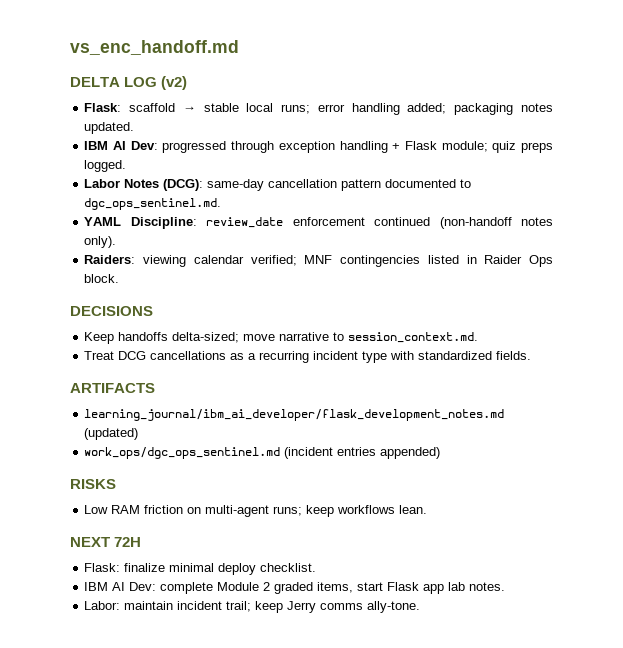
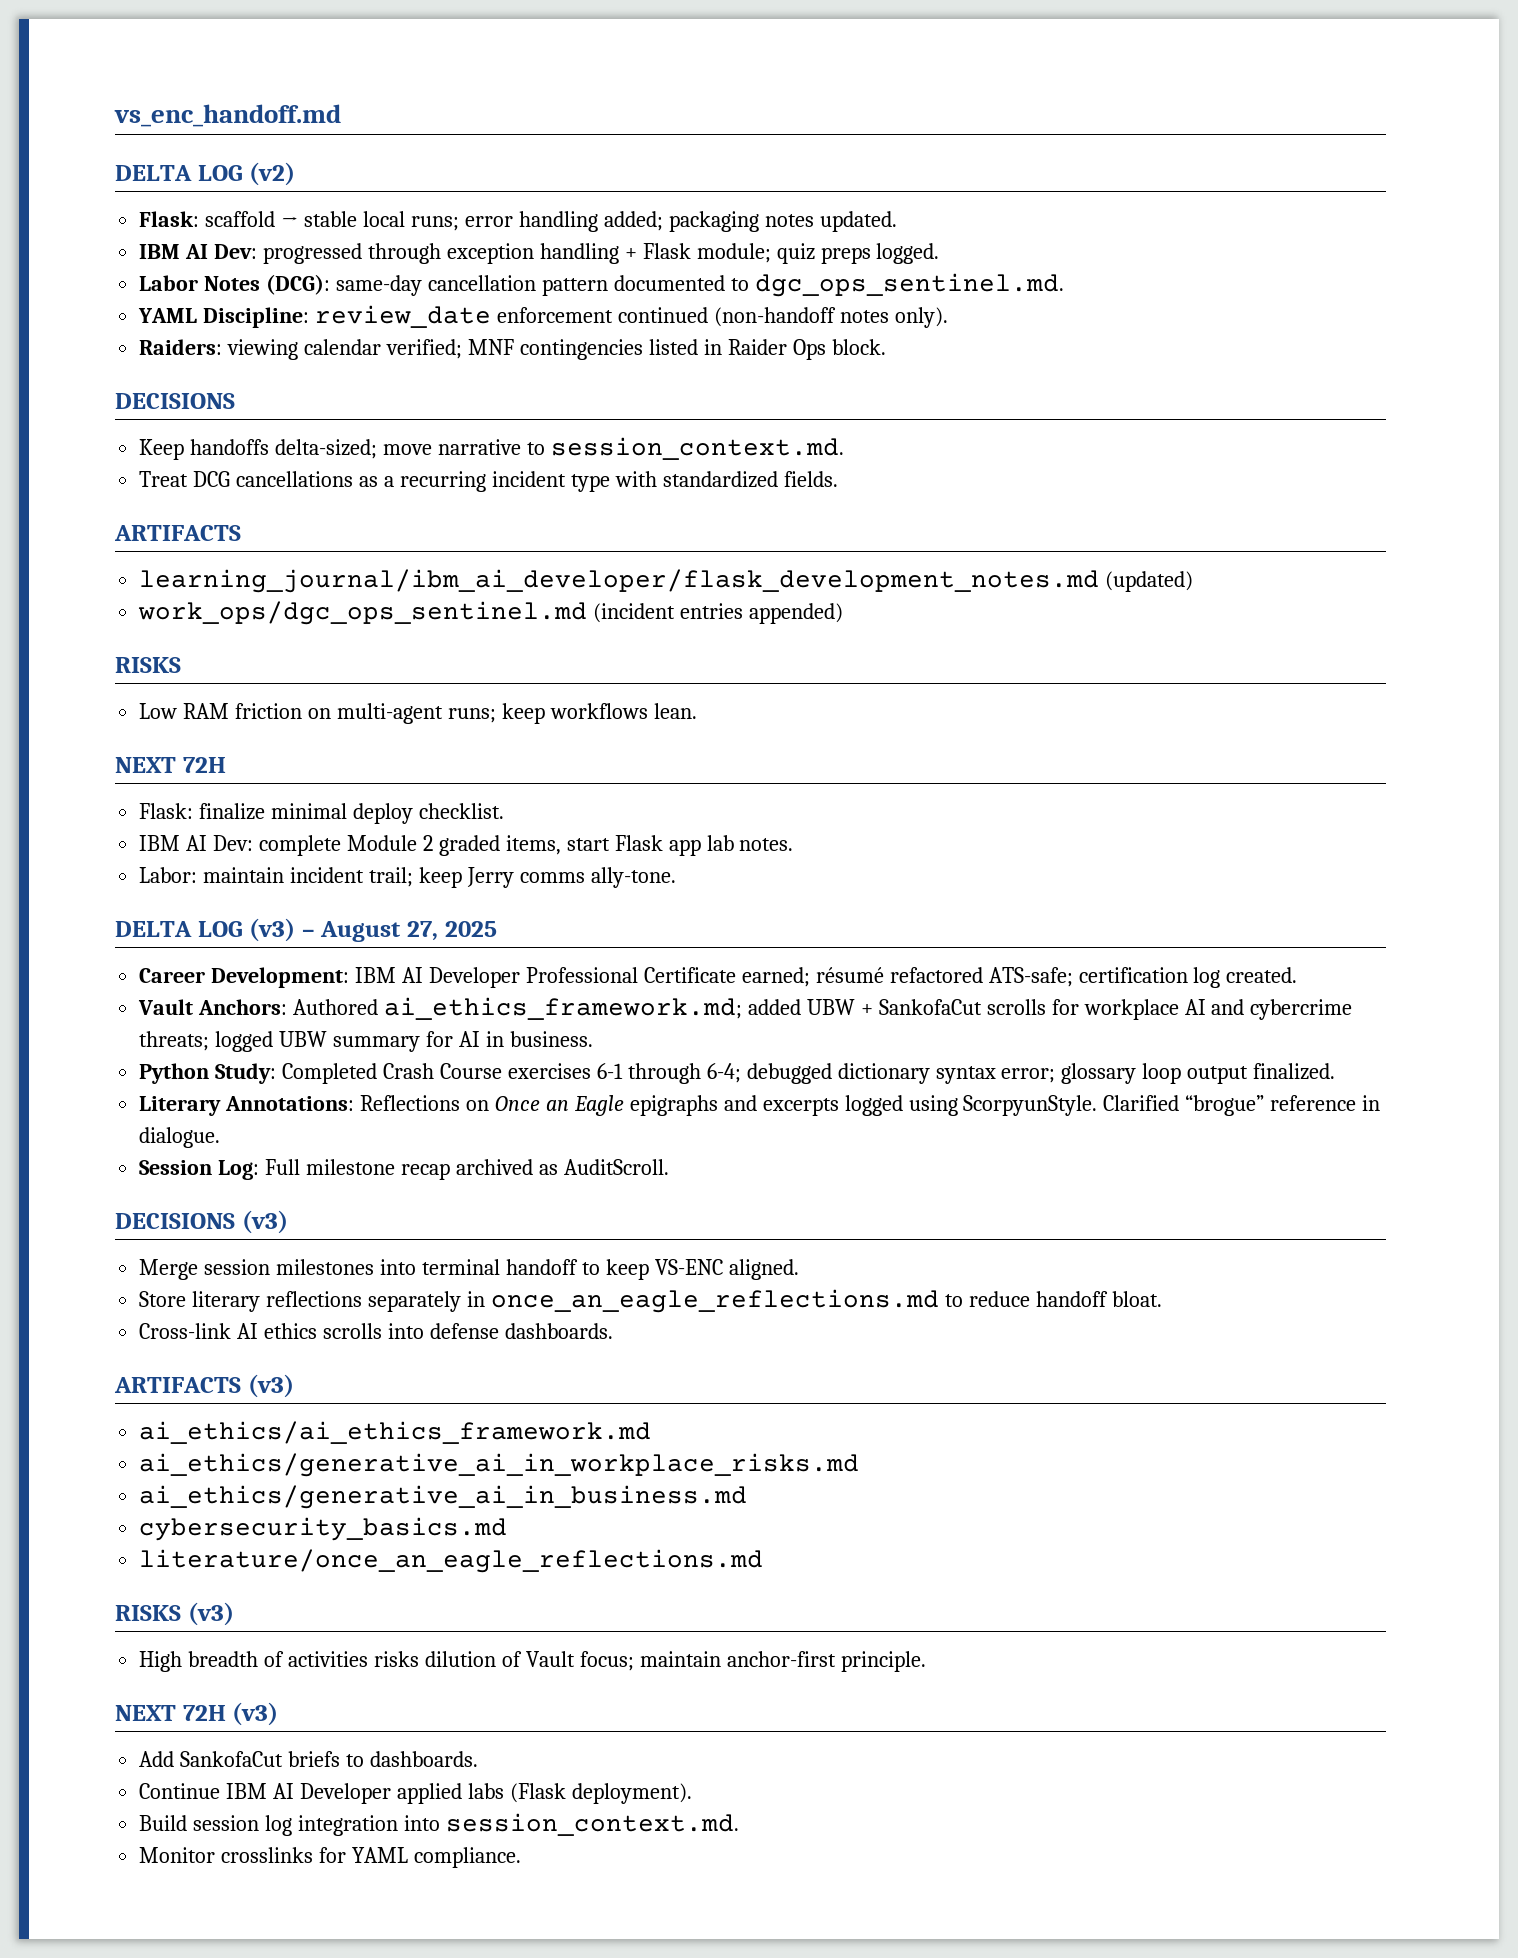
(421, 607) none -> [115,918,497,942] [139,967,1298,988] [138,997,1353,1020] [139,1031,593,1052] [139,1063,1336,1084] [139,1095,1381,1116] [139,1127,221,1148] [139,1159,669,1180] [115,1210,288,1234] [139,1259,799,1280] [139,1289,1162,1313] [139,1323,613,1339] [114,1374,294,1398] [139,1421,652,1444] [139,1453,860,1477] [139,1485,748,1509] [139,1517,508,1541] [139,1549,764,1573] [115,1602,234,1626] [139,1651,926,1672] [115,1702,279,1726] [139,1751,478,1767] [139,1783,692,1804] [139,1813,739,1836] [139,1847,521,1868] // DELTA LOG (v3) – August 27, 2025 // Career Development: IBM AI Developer Professional Certificate earned; résumé refactored ATS-safe; certification log created. // Vault Anchors: Authored ai_ethics_framework.md; added UBW + SankofaCut scrolls for workplace AI and cybercrime threats; logged UBW summary for AI in business. // Python Study: Completed Crash Course exercises 6-1 through 6-4; debugged dictionary syntax error; glossary loop output finalized. // Literary Annotations: Reflections on Once an Eagle epigraphs and excerpts logged using ScorpyunStyle. Clarified “brogue” reference in dialogue. // Session Log: Full milestone recap archived as AuditScroll. // DECISIONS (v3) // Merge session milestones into terminal handoff to keep VS-ENC aligned. // Store literary reflections separately in once_an_eagle_reflections.md to reduce handoff bloat. // Cross-link AI ethics scrolls into defense dashboards. // ARTIFACTS (v3) // ai_ethics/ai_ethics_framework.md // ai_ethics/generative_ai_in_workplace_risks.md // ai_ethics/generative_ai_in_business.md // cybersecurity_basics.md // literature/once_an_eagle_reflections.md // RISKS (v3) // High breadth of activities risks dilution of Vault focus; maintain anchor-first principle. // NEXT 72H (v3) // Add SankofaCut briefs to dashboards. // Continue IBM AI Developer applied labs (Flask deployment). // Build session log integration into session_context.md. // Monitor crosslinks for YAML compliance.

